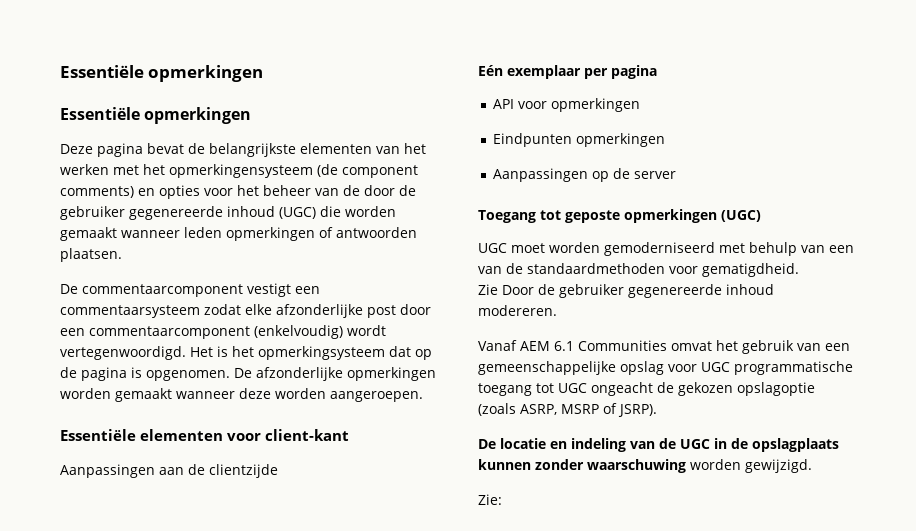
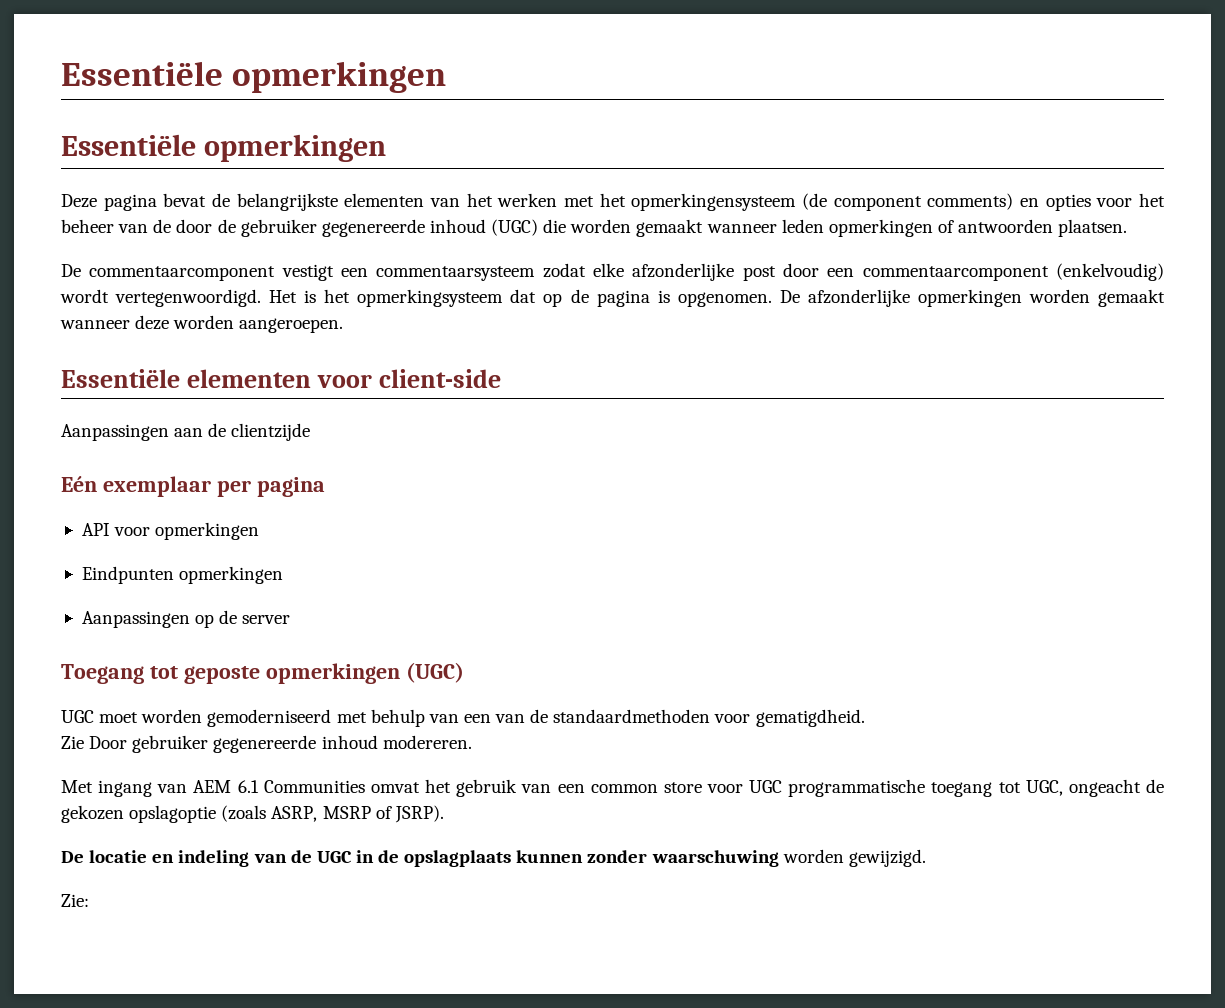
[265,429,350,441] client-kant -> [378,369,501,388] client-side
[538,284,555,295] de -> (128, 742) none
[478,340,517,351] Vanaf -> [61,780,188,797] Met ingang van
[478,361,664,375] gemeenschappelijke opslag -> [590,782,702,793] common store
[558,383,587,393] UGC -> [1025,780,1063,796] UGC,

